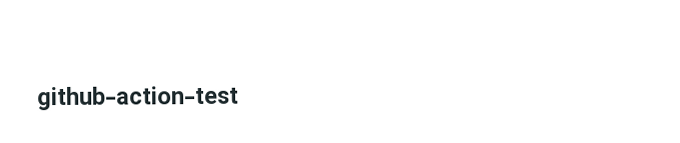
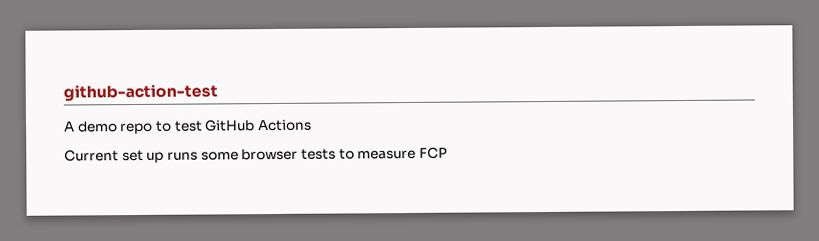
(239, 98) none -> [63,119,312,135] [64,146,448,163] // A demo repo to test GitHub Actions // Current set up runs some browser tests to measure FCP

